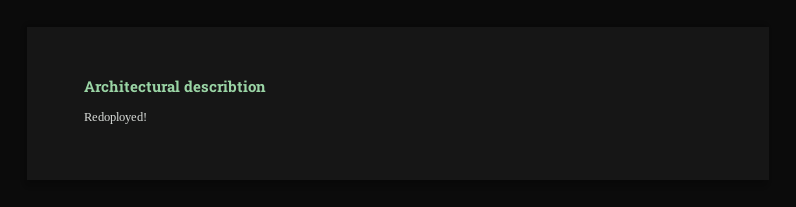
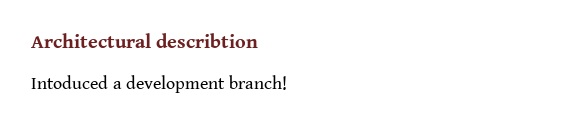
[84,112,147,124] Redoployed! -> [31,75,288,93] Intoduced a development branch!

